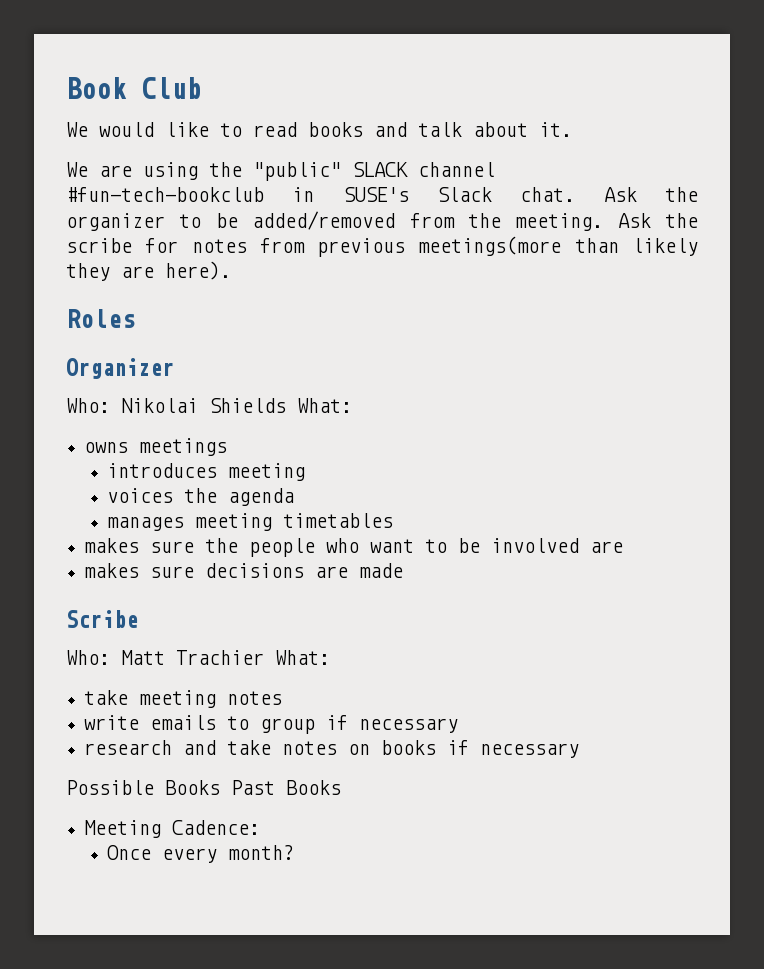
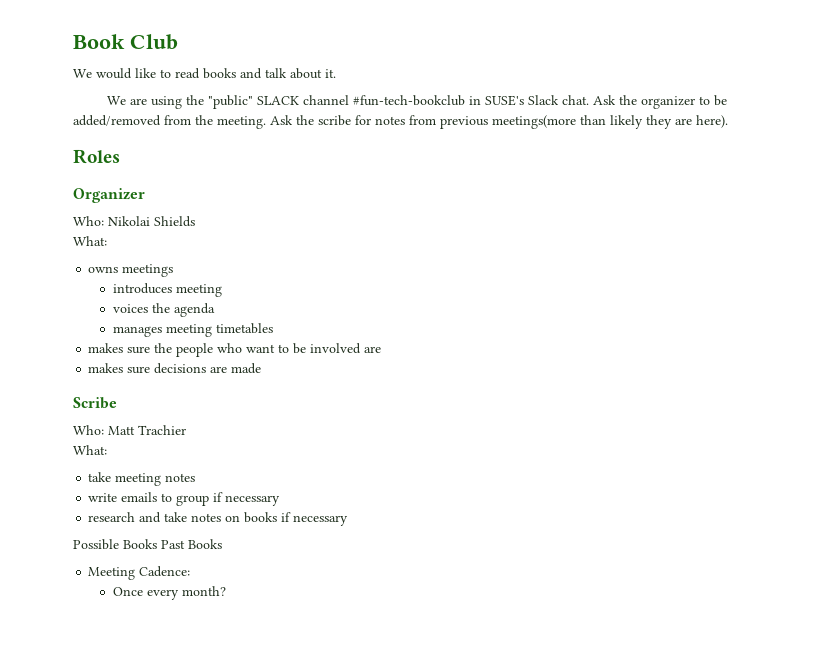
(286, 405) none -> (195, 221) //
(264, 657) none -> (186, 430) //

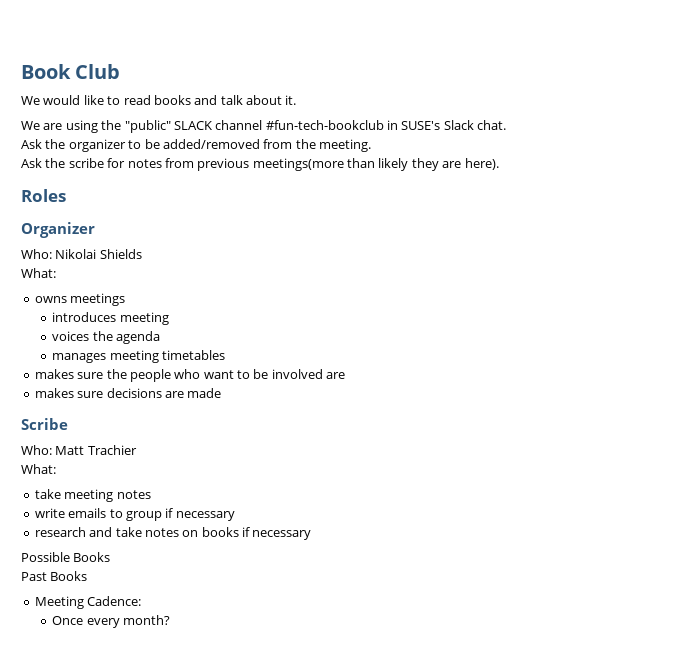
(589, 100) none -> (507, 125) //
(266, 122) none -> (371, 145) //
(157, 544) none -> (111, 557) //

